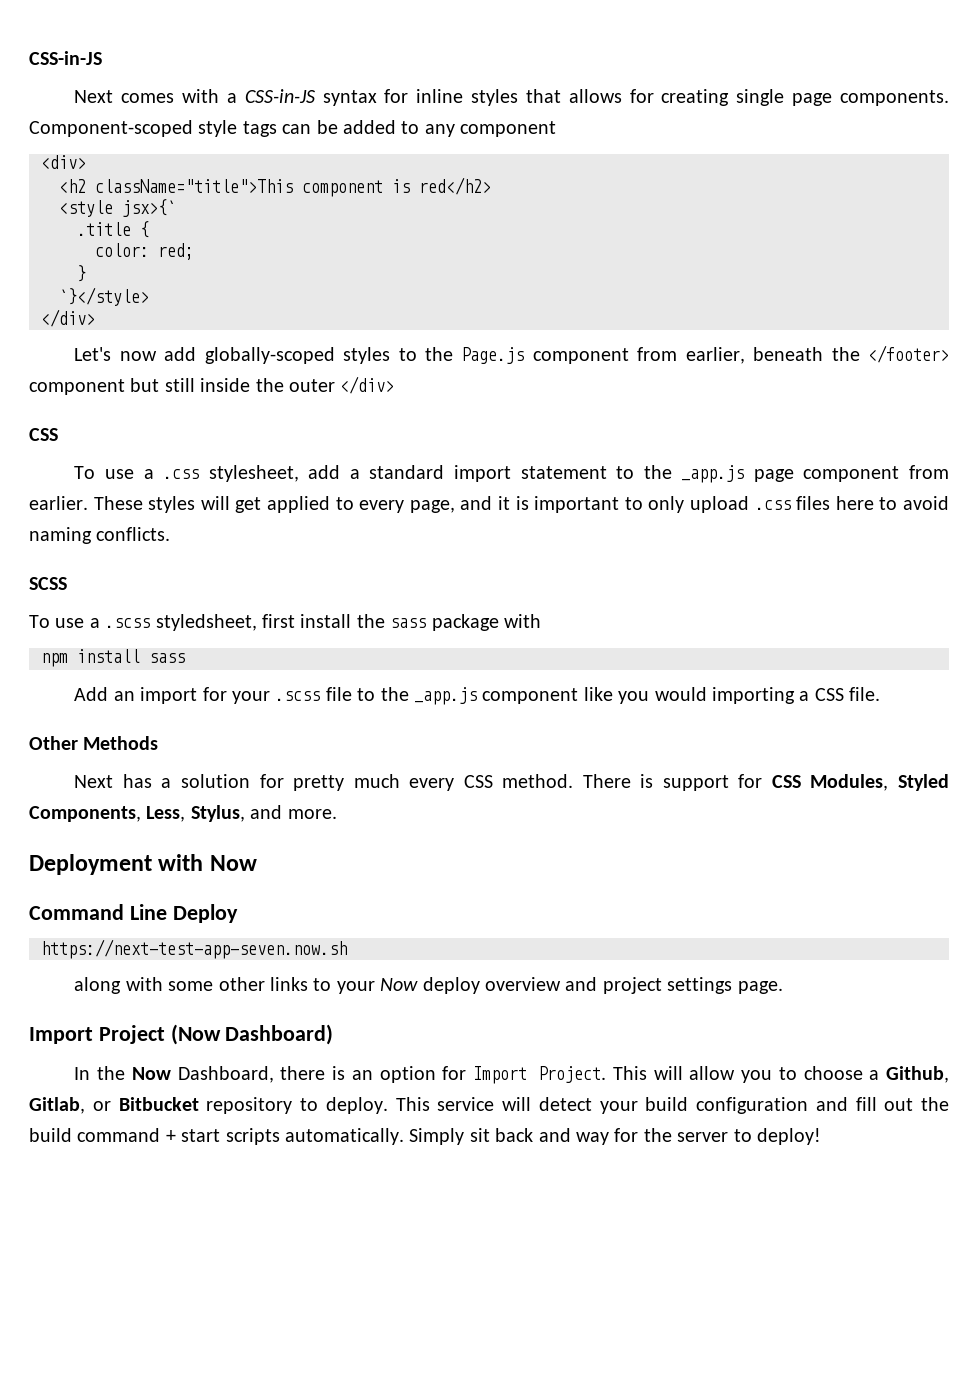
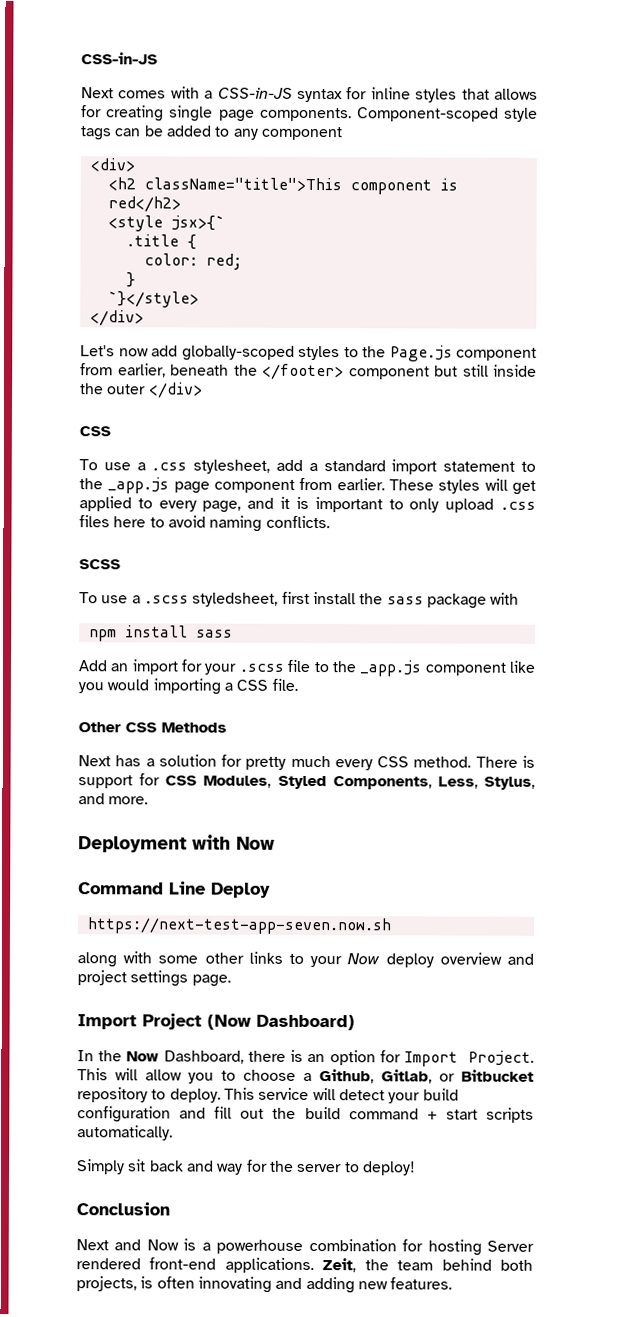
(78, 743) none -> [125,722,157,733] CSS
(404, 1136) none -> (173, 1133) //
(821, 1136) none -> [76,1202,170,1216] [76,1238,534,1256] [76,1257,533,1274] [76,1276,453,1294] // Conclusion // Next and Now is a powerhouse combination for hosting Server rendered front-end applications. Zeit, the team behind both projects, is often innovating and adding new features.

